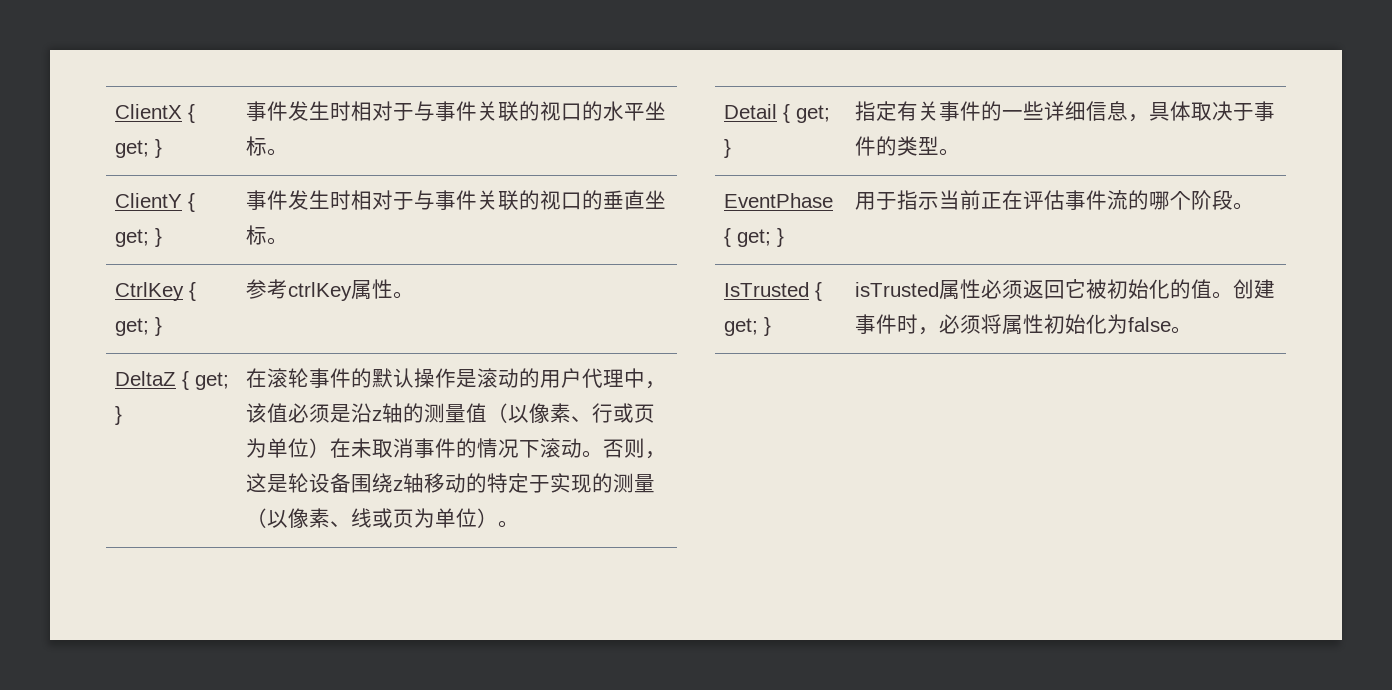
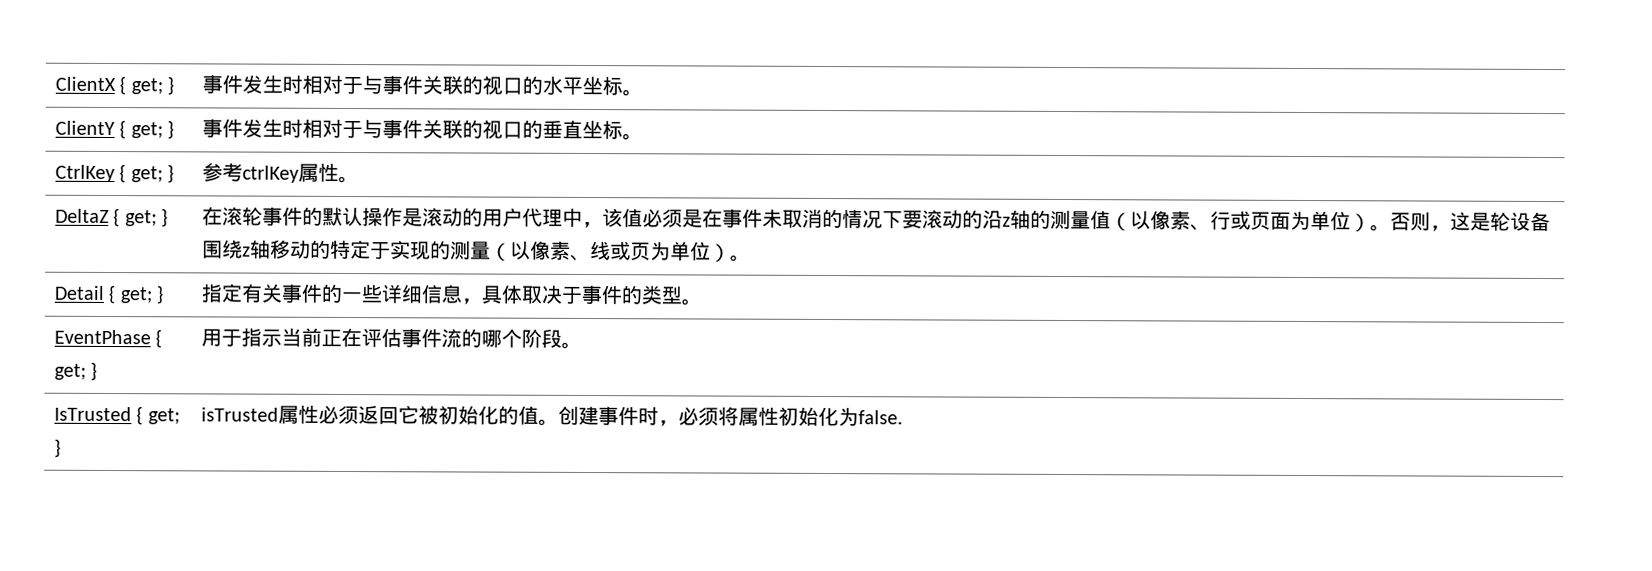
(351, 413) none -> [701,208,983,229] 在事件未取消的情况下要滚动的
[245,438,582,458] 为单位）在未取消事件的情况下滚动 -> [1269,210,1371,233] 面为单位）
[1127,317,1192,334] false。 -> [857,410,903,425] false.

